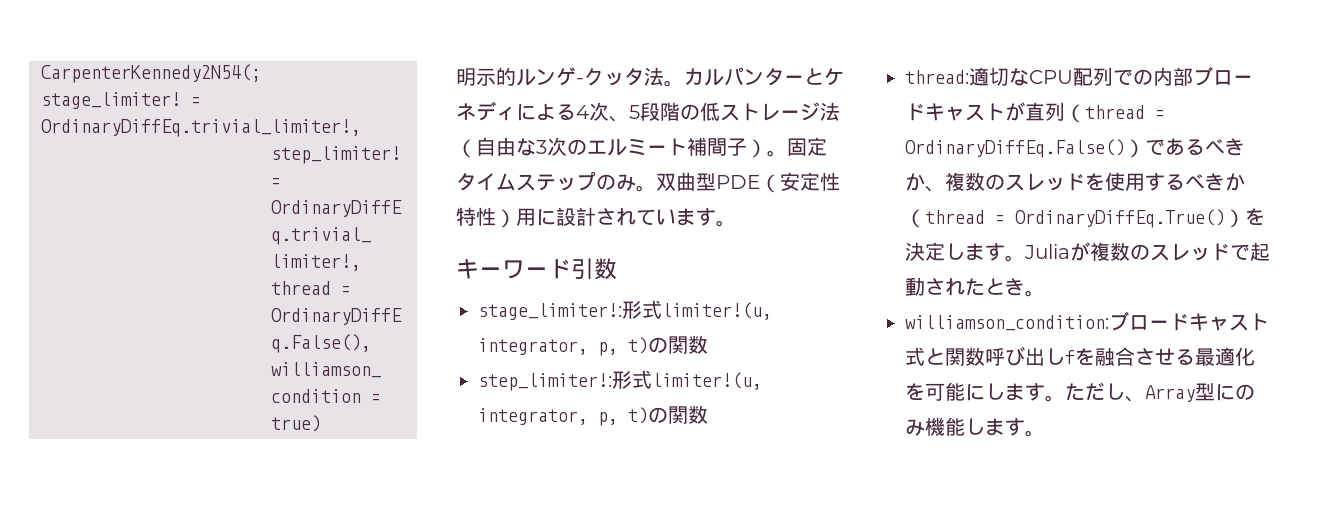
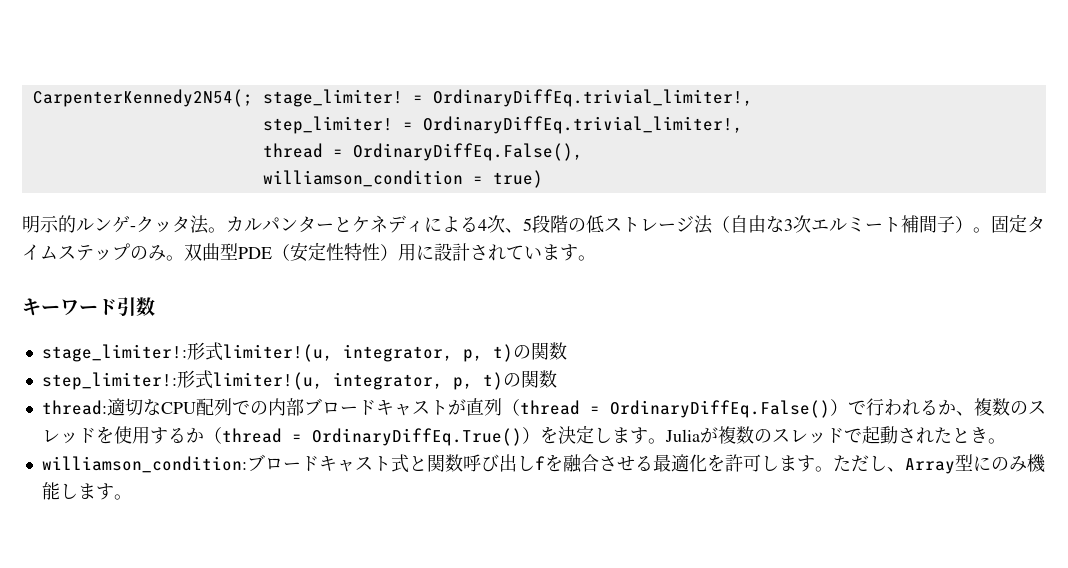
[567,139,587,155] の -> (811, 224) none
[1165,138,1245,156] あるべき -> [865,398,938,416] 行われる
[1185,173,1225,191] べき -> (186, 435) none
[925,382,985,401] 可能に -> [724,454,761,472] 許可

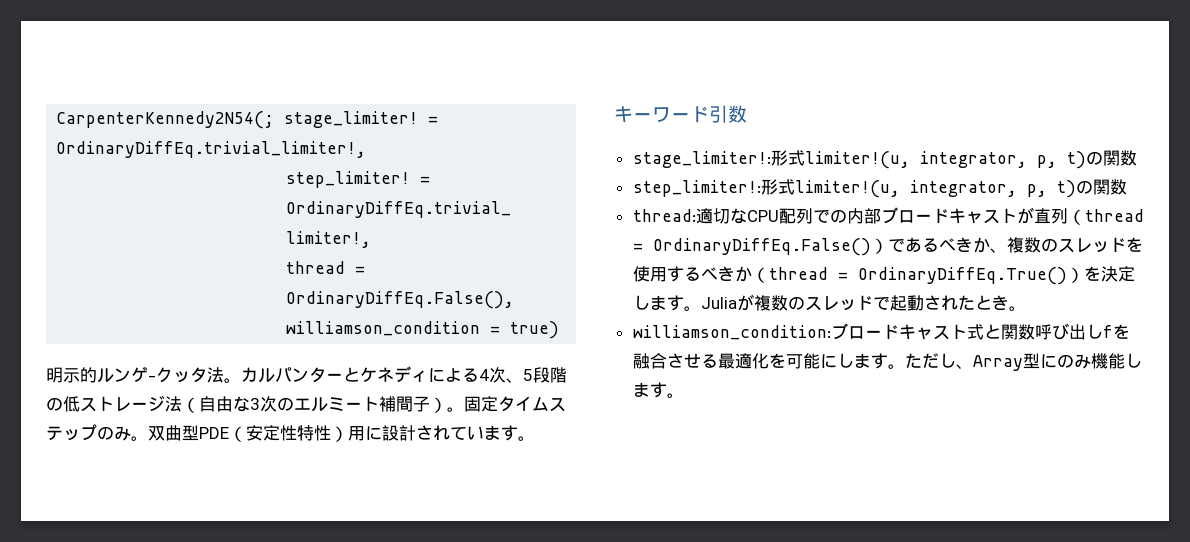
(811, 224) none -> [277,397,294,411] の
[865,398,938,416] 行われる -> [904,237,973,253] あるべき
(186, 435) none -> [700,266,735,281] べき
[724,454,761,472] 許可 -> [785,353,837,369] 可能に

